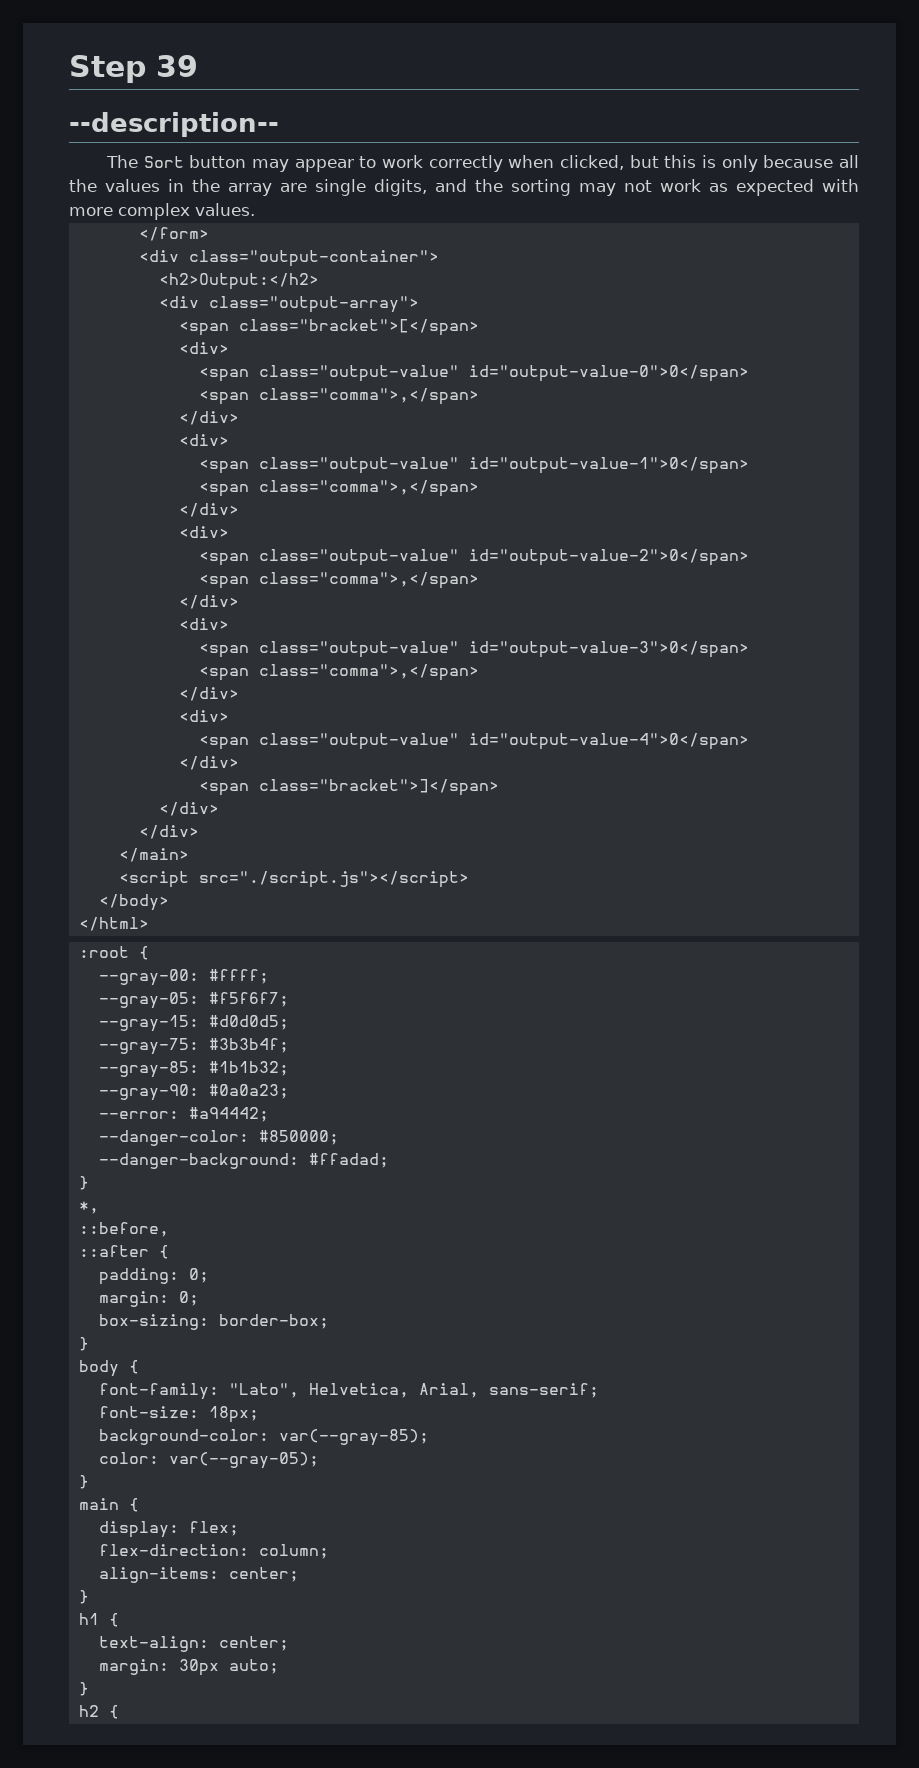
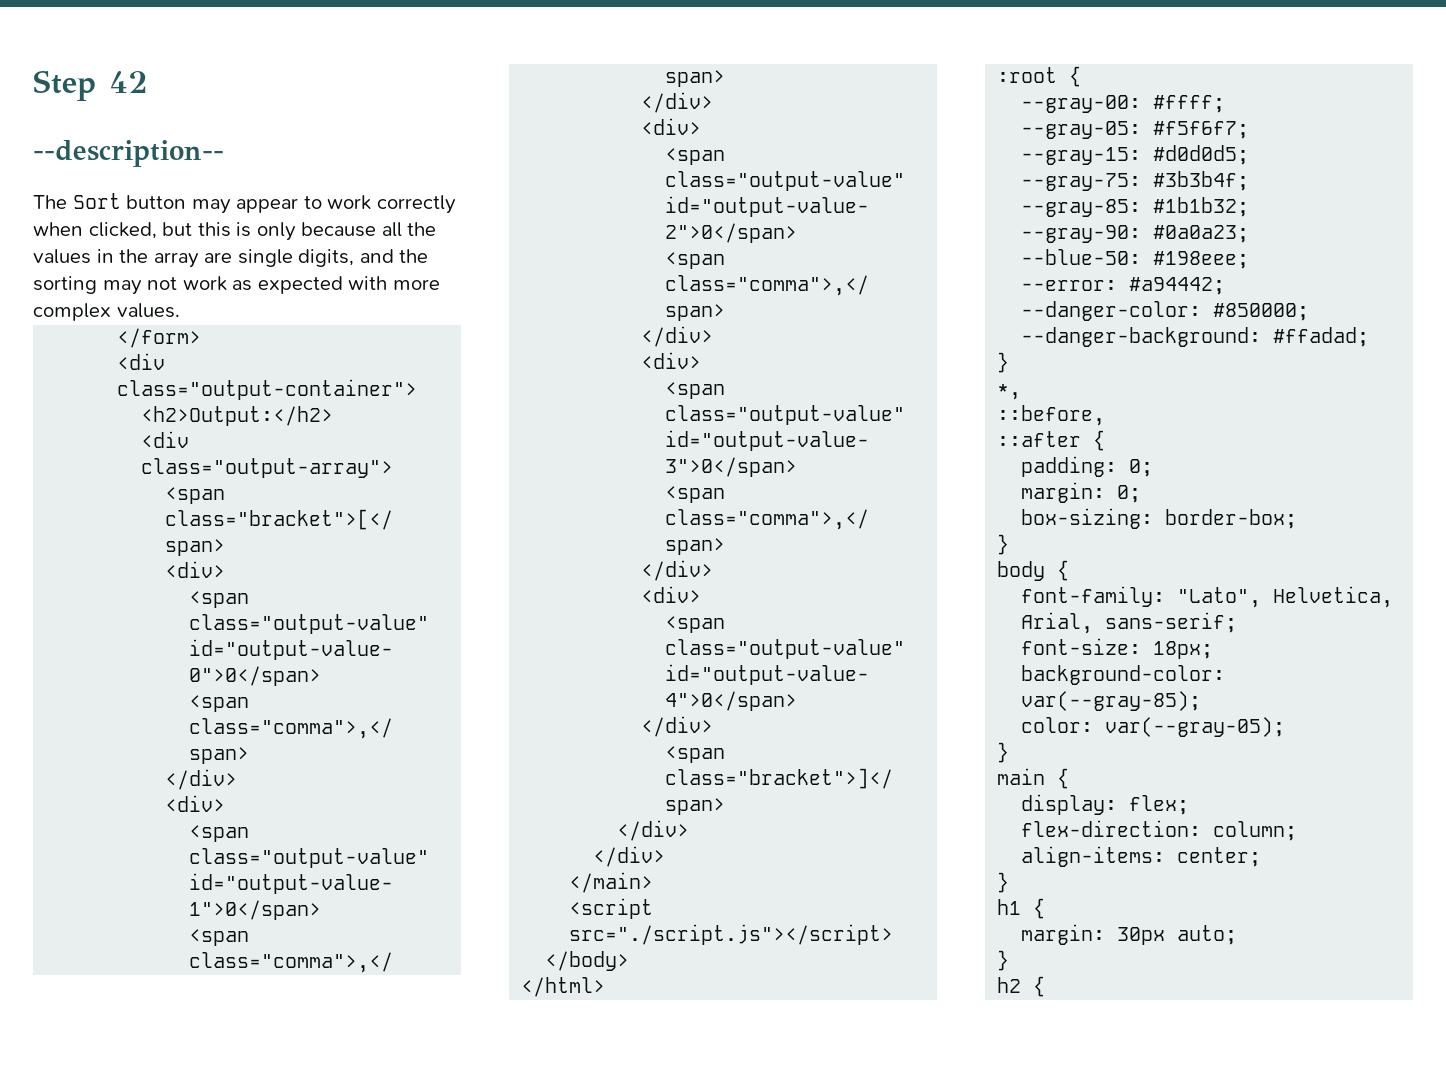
[156,55,198,77] 39 -> [109,71,148,93] 42
(289, 1091) none -> [1021,249,1250,269] // --blue-50: #198eee;
[98,1636,289,1652] // text-align: center; -> (1046, 908) none

